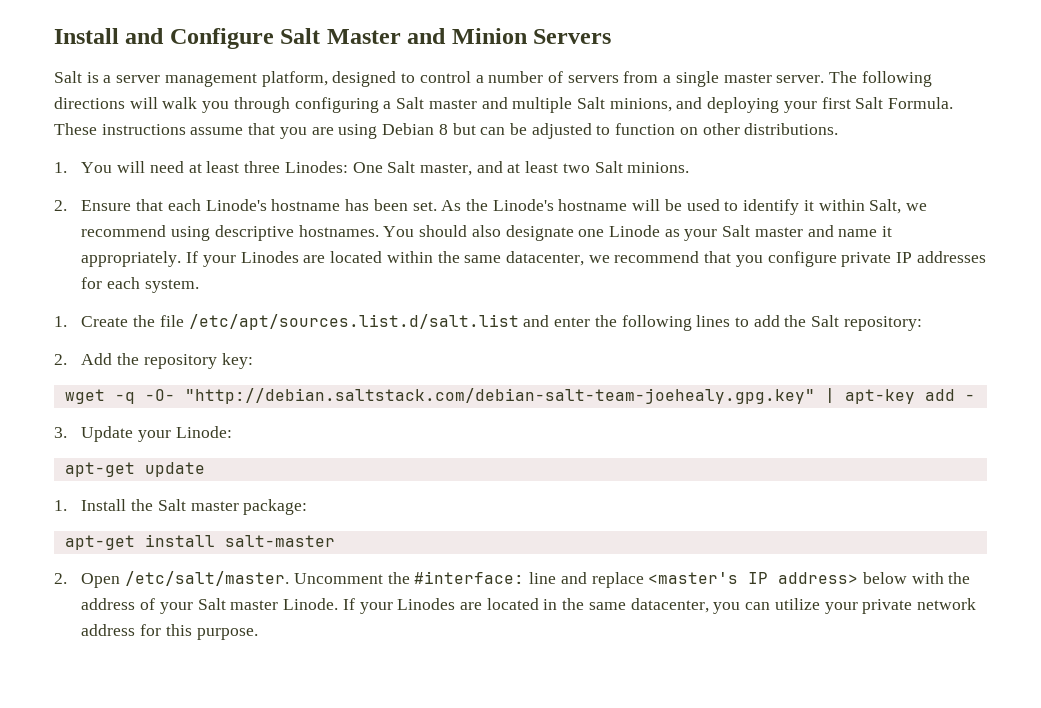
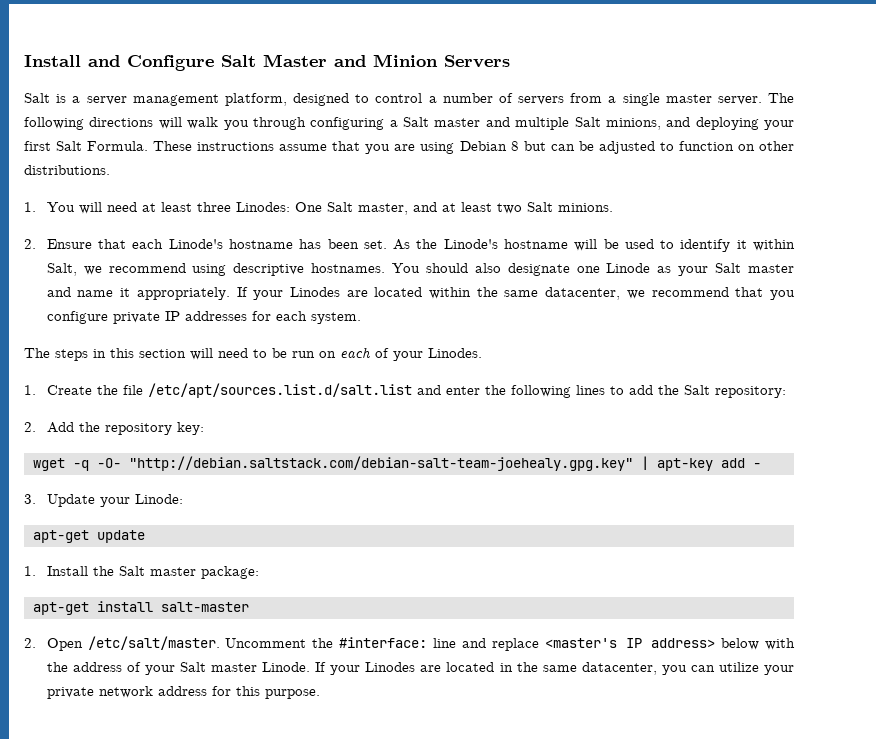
(199, 286) none -> [24,347,482,361] // The steps in this section will need to be run on each of your Linodes.

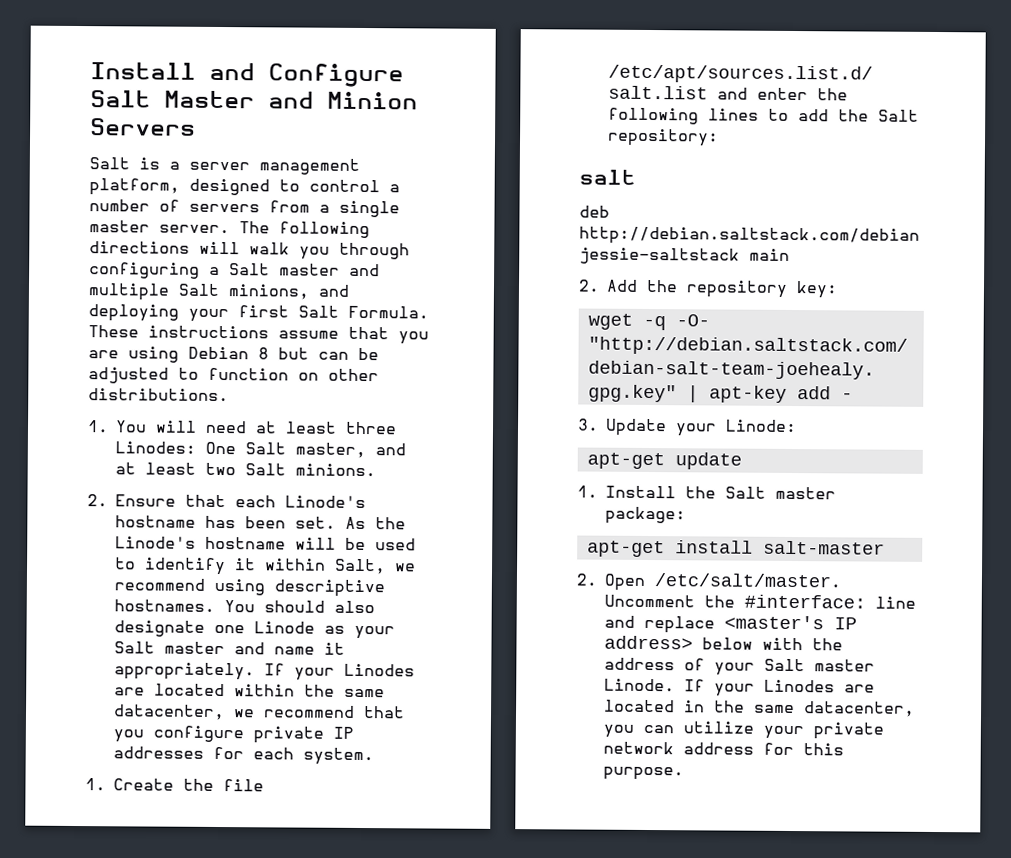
[24,347,482,361] // The steps in this section will need to be run on each of your Linodes. -> (374, 756) none
(786, 392) none -> [579,169,636,185] [579,205,610,218] [579,226,920,246] [579,247,790,265] // salt // deb http://debian.saltstack.com/debian jessie-saltstack main

